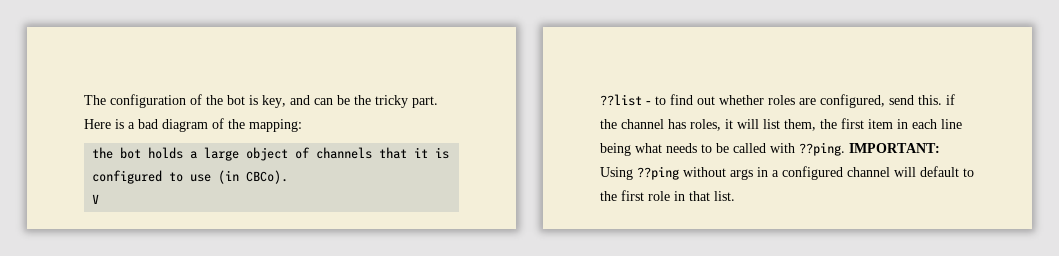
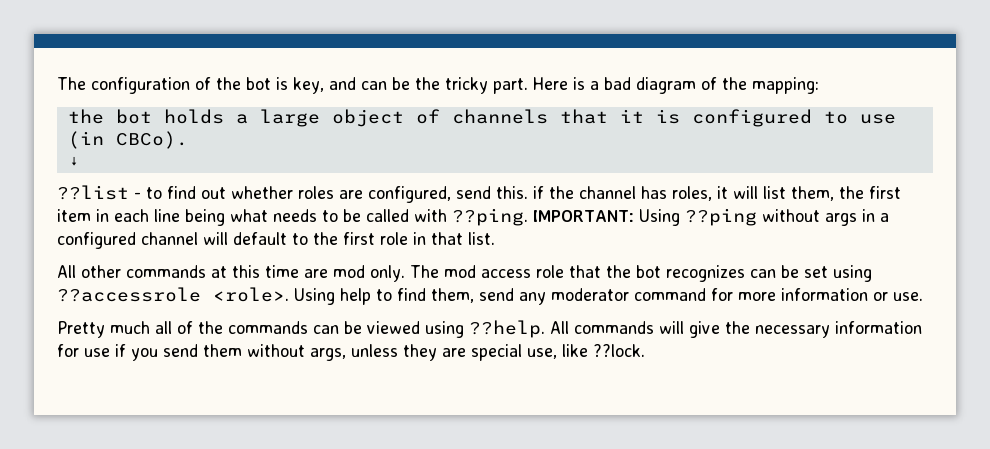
[92,194,100,204] V -> [67,156,80,167] ↓
(735, 196) none -> [57,265,872,282] [57,287,923,305] [57,320,922,338] [57,344,645,361] // All other commands at this time are mod only. The mod access role that the bot recognizes can be set using ??accessrole <role>. Using help to find them, send any moderator command for more information or use. // Pretty much all of the commands can be viewed using ??help. All commands will give the necessary information for use if you send them without args, unless they are special use, like ??lock.

